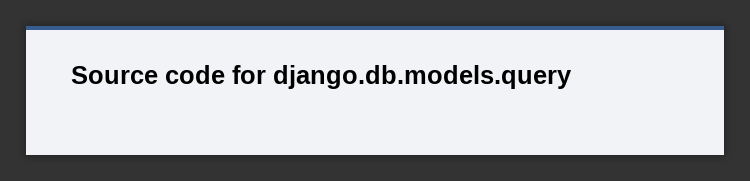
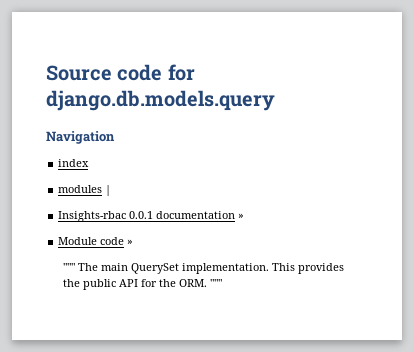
(572, 77) none -> [46,131,115,144] [58,159,90,167] [58,185,112,196] [58,211,245,222] [58,237,134,245] [62,263,344,274] [62,279,222,290] // Navigation // index // modules | // Insights-rbac 0.0.1 documentation » // Module code » // """ The main QuerySet implementation. This provides the public API for the ORM. """

